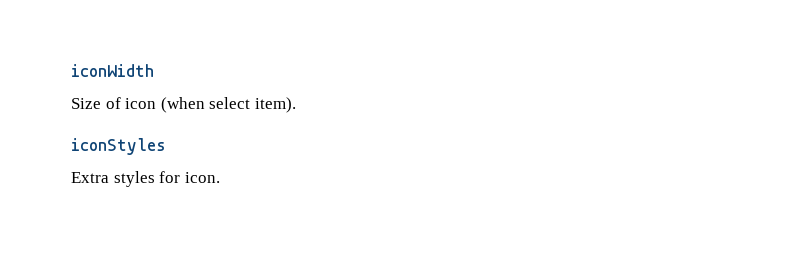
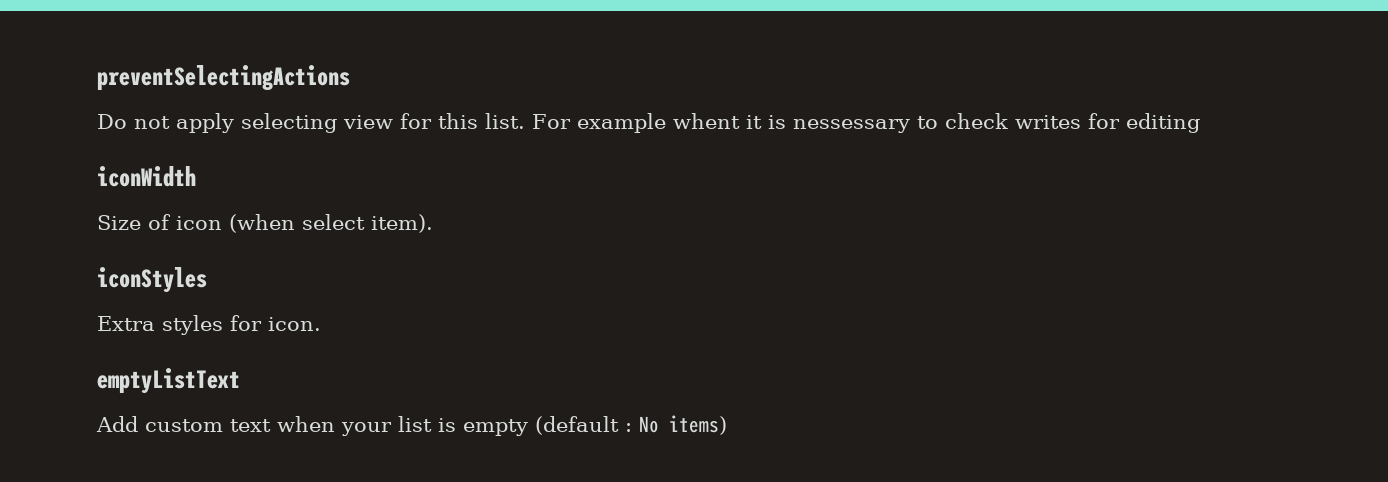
(71, 70) none -> [97,65,350,90] [97,113,1200,133] preventSelectingActions // Do not apply selecting view for this list. For example whent it is nessessary to check writes for editing //
(220, 177) none -> [97,368,240,394] [96,415,727,436] // emptyListText // Add custom text when your list is empty (default : No items)

